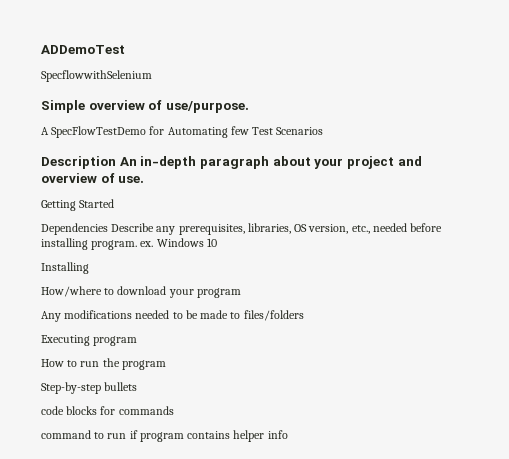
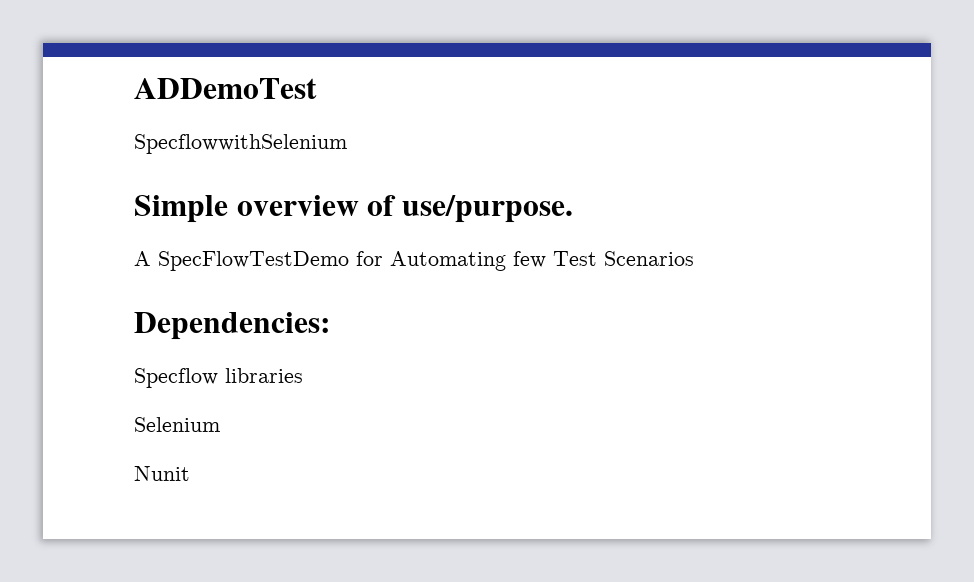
[41,156,422,169] [41,173,145,183] [41,199,115,211] [41,223,443,235] [41,238,217,250] [41,262,89,274] [41,286,241,298] [41,310,304,322] [41,335,138,346] [41,358,166,370] [41,382,138,394] [41,406,174,415] [41,430,288,442] Description An in-depth paragraph about your project and overview of use. // Getting Started // Dependencies Describe any prerequisites, libraries, OS version, etc., needed before installing program. ex. Windows 10 // Installing // How/where to download your program // Any modifications needed to be made to files/folders // Executing program // How to run the program // Step-by-step bullets // code blocks for commands // command to run if program contains helper info -> [134,312,330,340] [134,368,303,388] [134,417,220,432] [134,466,190,481] Dependencies: // Specflow libraries // Selenium // Nunit

